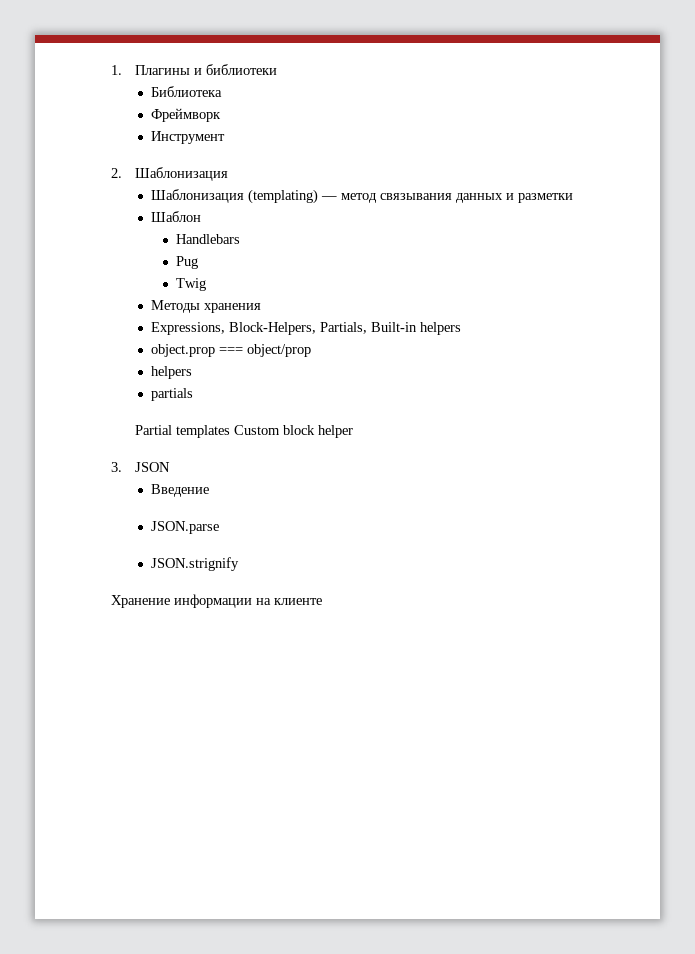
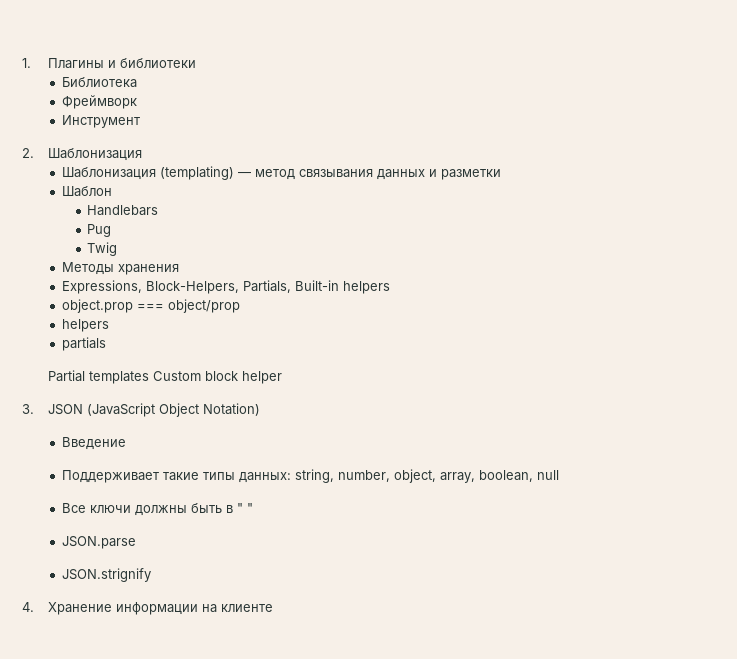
[151,484,210,497] // Введение -> [86,403,260,417] [61,437,126,450] [61,469,559,483] [61,503,253,516] (JavaScript Object Notation) // Введение // Поддерживает такие типы данных: string, number, object, array, boolean, null // Все ключи должны быть в " "
(240, 564) none -> [22,602,34,612] 4.

